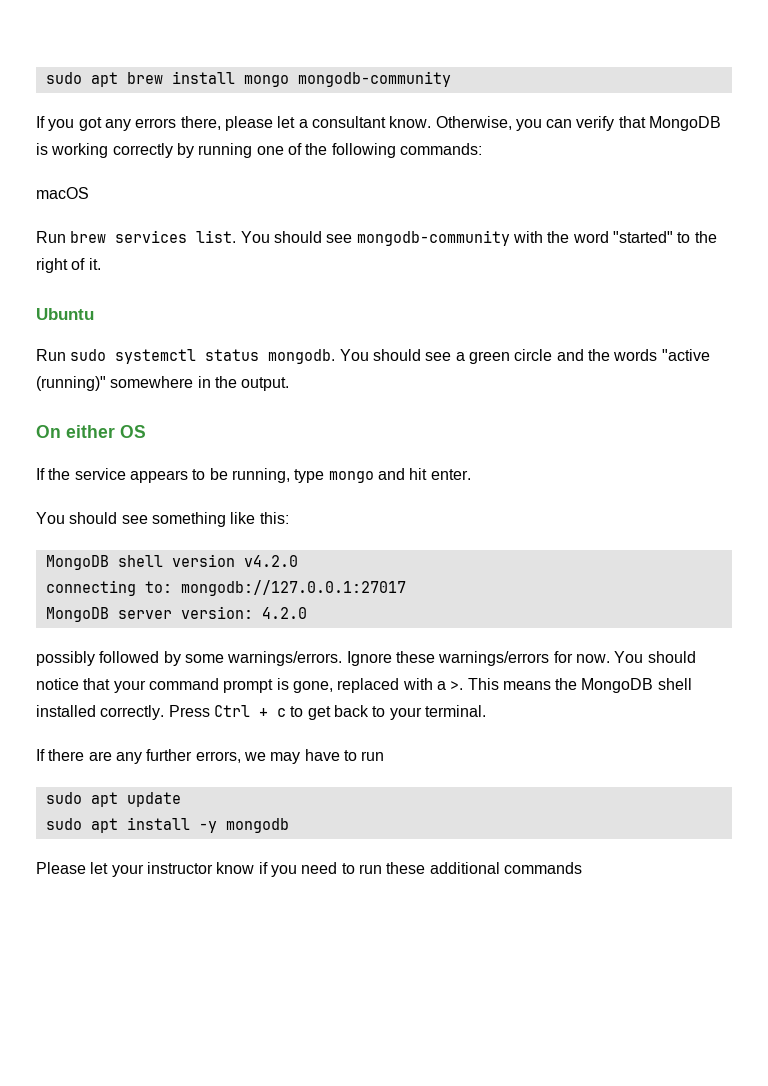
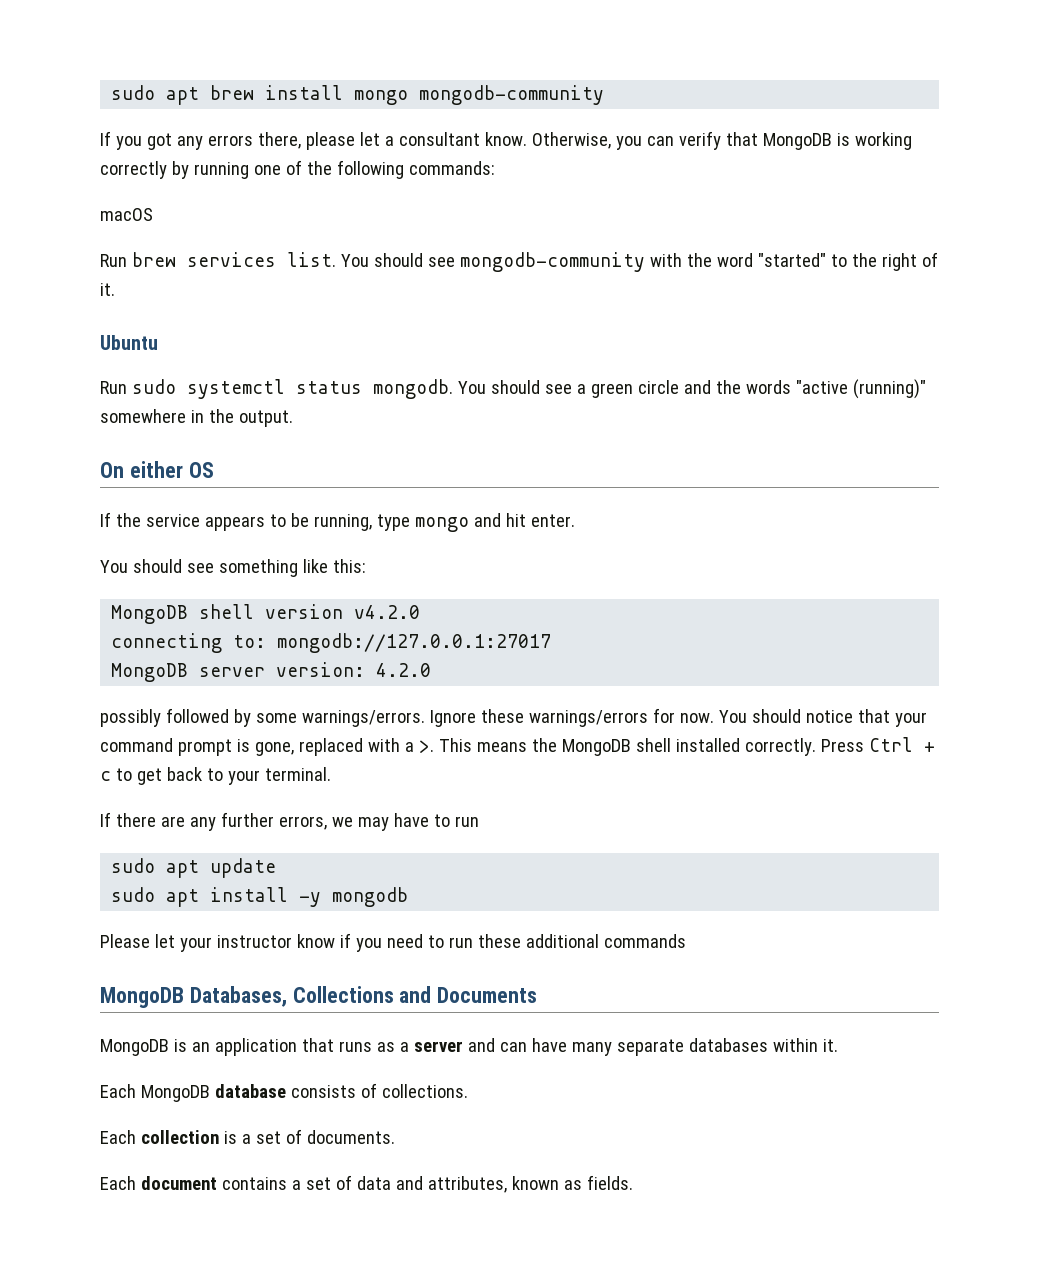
(582, 868) none -> [100,986,538,1008] [100,1038,838,1056] [100,1083,468,1102] [100,1129,395,1144] [100,1175,633,1193] // MongoDB Databases, Collections and Documents // MongoDB is an application that runs as a server and can have many separate databases within it. // Each MongoDB database consists of collections. // Each collection is a set of documents. // Each document contains a set of data and attributes, known as fields.

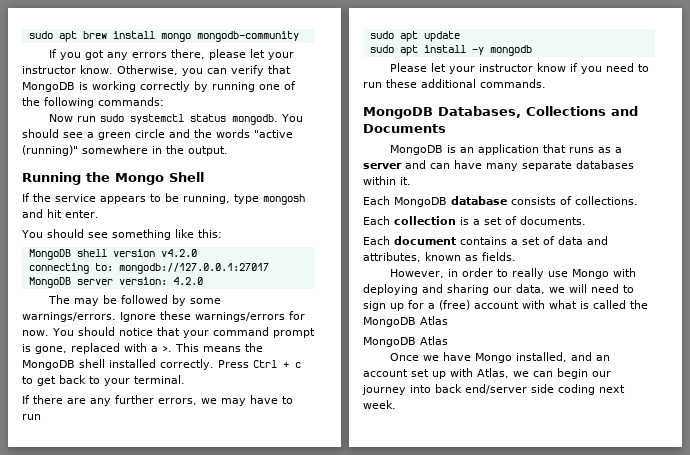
[384,132,480,146] a consultant -> [268,52,295,60] [22,66,76,74] your instructor
[100,208,153,221] [100,252,938,272] [100,283,115,296] [100,335,158,350] [100,381,127,394] macOS // Run brew services list. You should see mongodb-community with the word "started" to the right of it. // Ubuntu // Run -> [49,114,97,122] Now run
[100,461,214,478] On either OS -> [22,172,204,185] Running the Mongo Shell
[414,517,469,532] mongo -> [263,194,305,205] mongosh
[100,709,161,727] possibly -> [48,295,118,306] The may be
[603,934,686,948] commands -> [480,79,546,88] commands.
(633, 1182) none -> [390,268,637,279] [363,284,634,295] [363,300,648,311] [363,316,448,327] [363,336,448,347] [390,352,611,363] [363,368,611,379] [362,384,625,395] [363,400,396,409] // However, in order to really use Mongo with deploying and sharing our data, we will need to sign up for a (free) account with what is called the MongoDB Atlas // MongoDB Atlas // Once we have Mongo installed, and an account set up with Atlas, we can begin our journey into back end/server side coding next week.

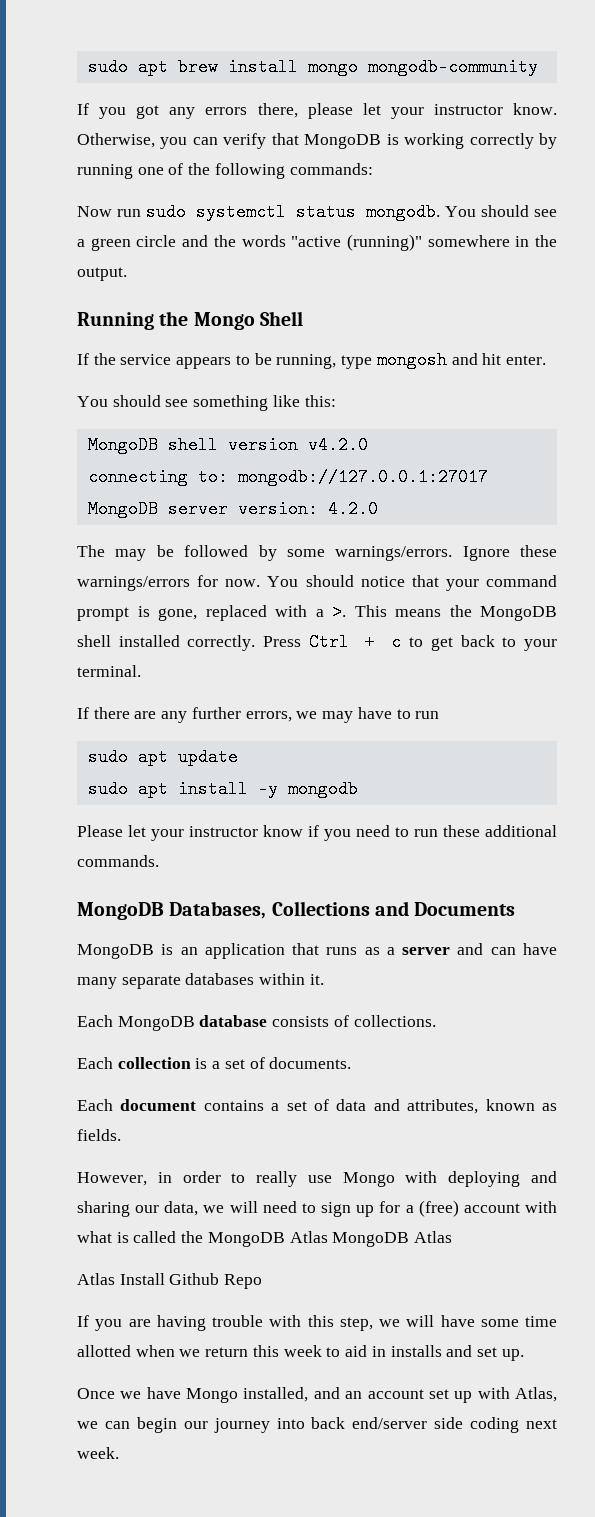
[363,336,448,347] // MongoDB Atlas -> [332,1231,453,1247] [77,1273,263,1289] [77,1315,557,1331] [77,1345,524,1361] MongoDB Atlas // Atlas Install Github Repo // If you are having trouble with this step, we will have some time allotted when we return this week to aid in installs and set up.

